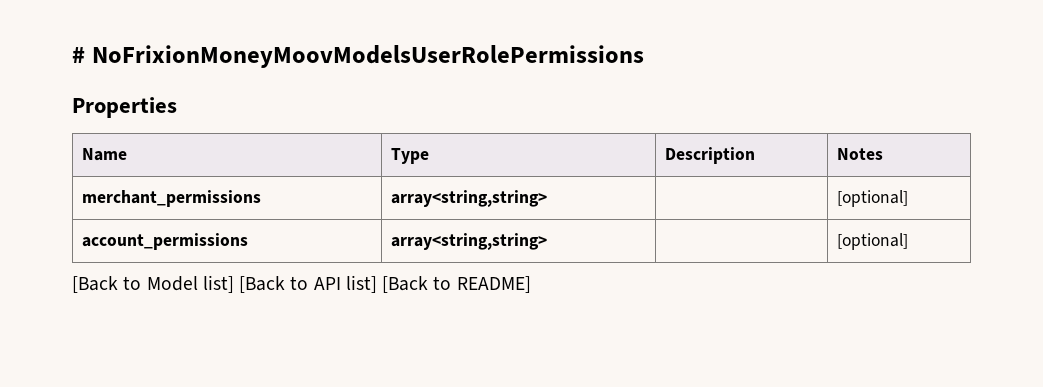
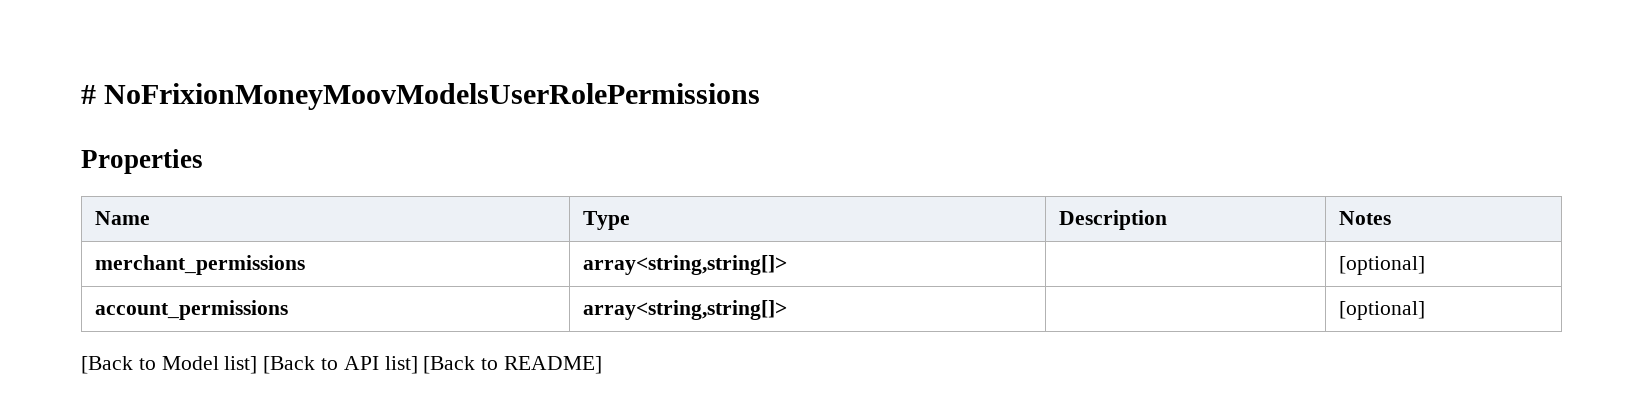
[391,190,548,207] array<string,string> -> [582,255,787,275] array<string,string[]>
[391,233,548,250] array<string,string> -> [582,300,787,320] array<string,string[]>

